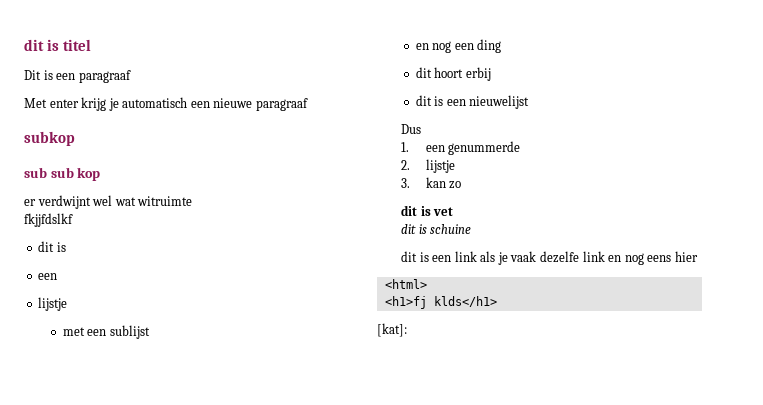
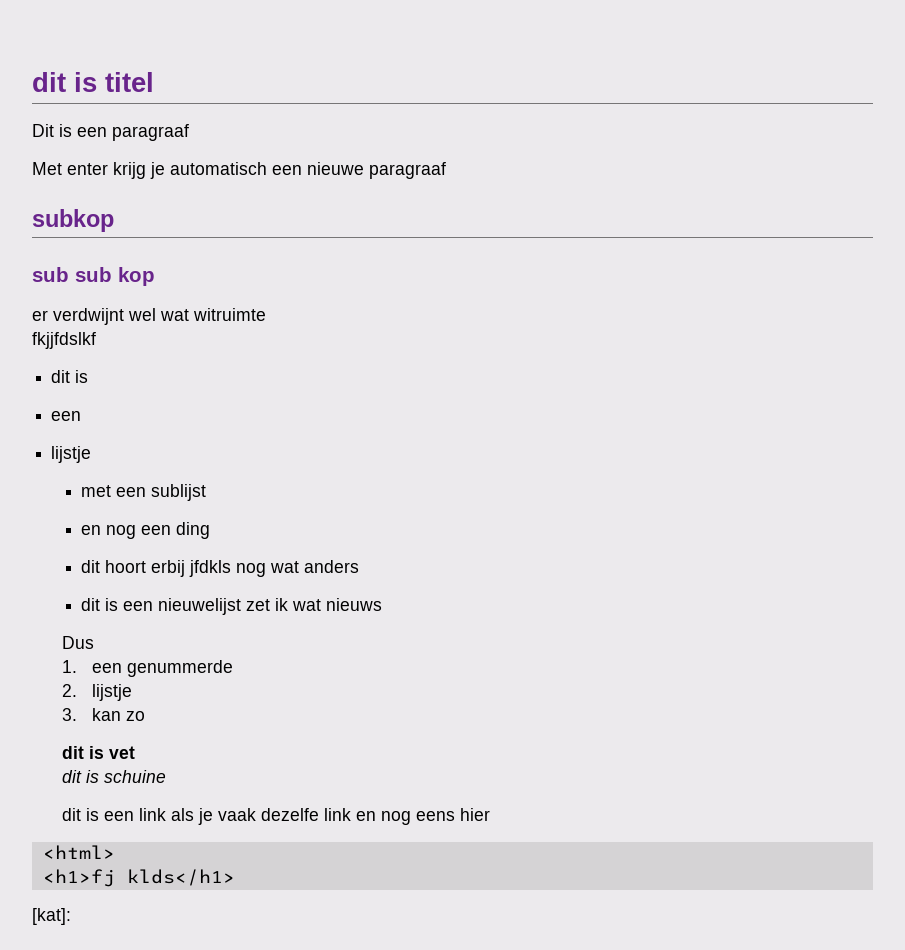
(491, 74) none -> [189,560,360,577] jfdkls nog wat anders
(530, 102) none -> [246,598,383,611] zet ik wat nieuws

